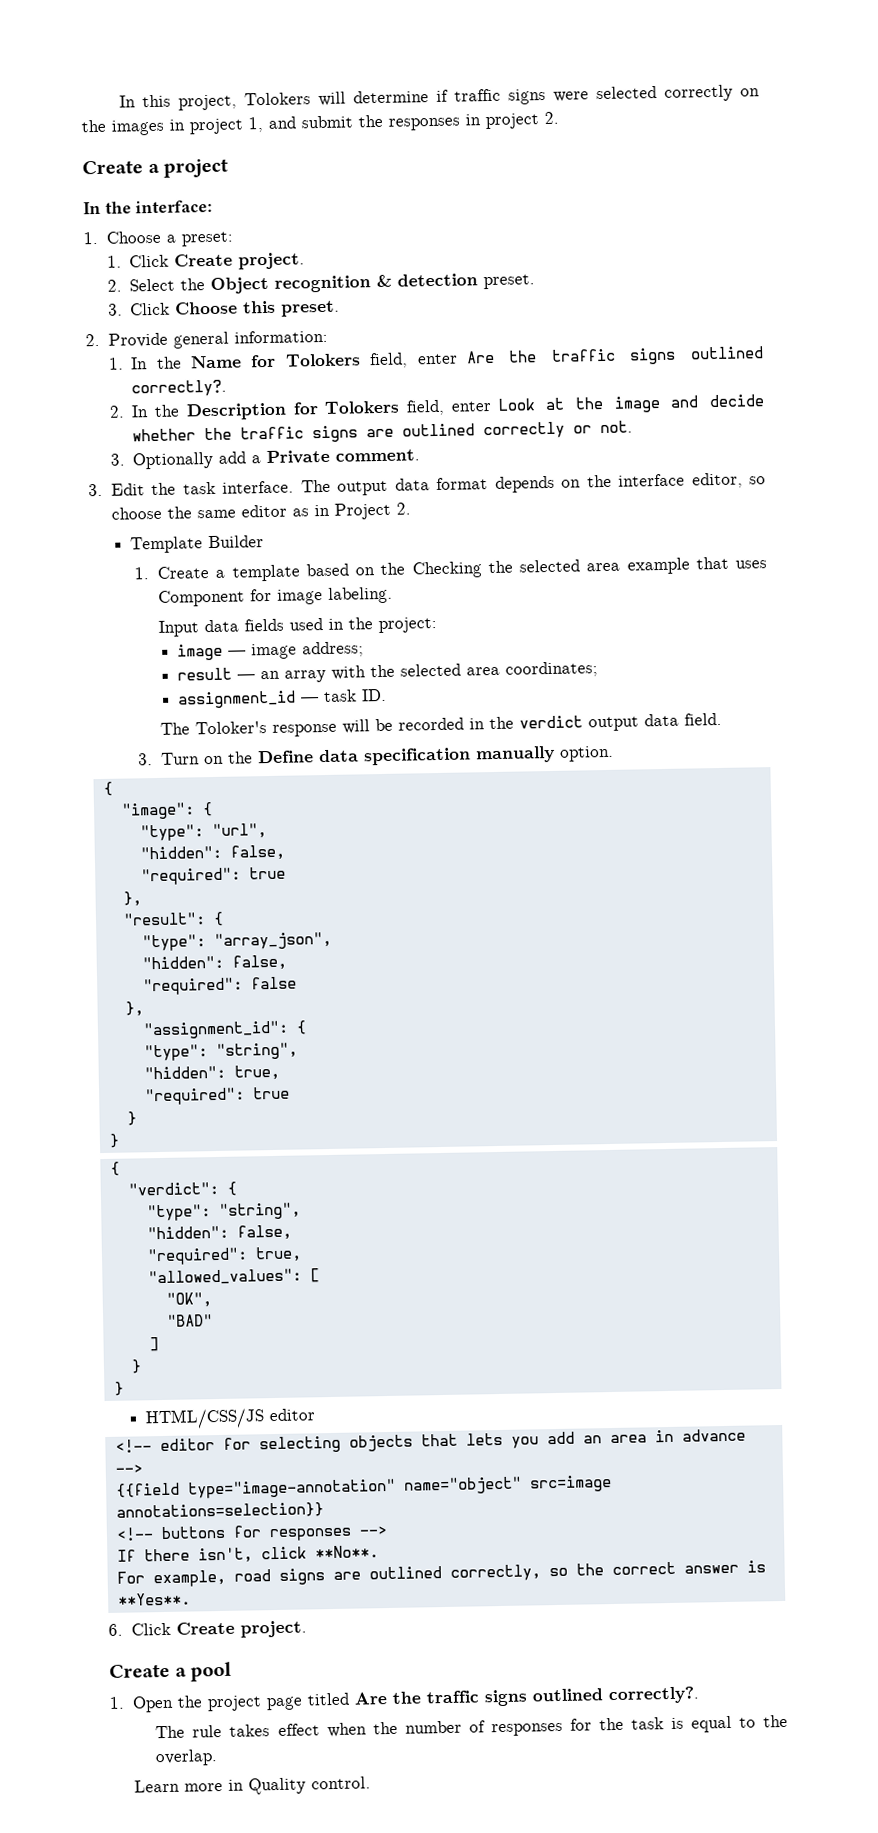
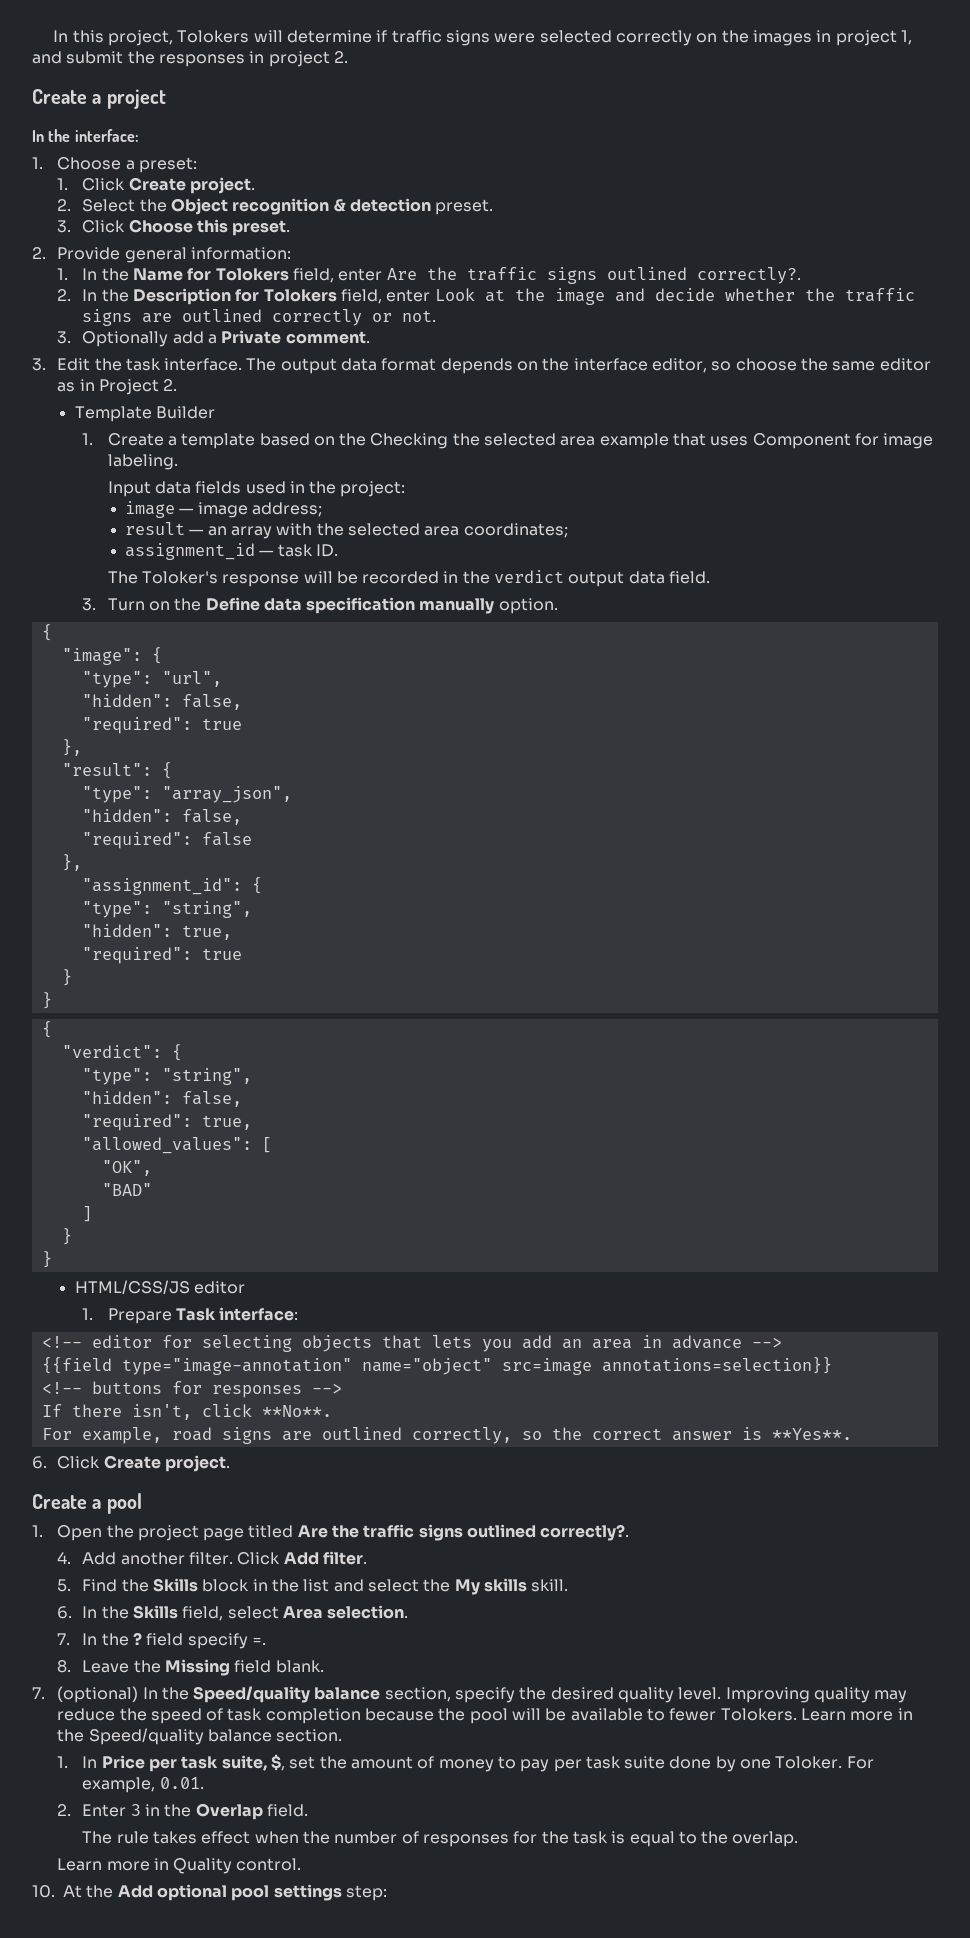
(315, 1415) none -> [82,1307,299,1324] // 1. Prepare Task interface:
(700, 1695) none -> [57,1551,367,1565] [57,1578,569,1595] [57,1605,409,1621] [57,1632,266,1649] [57,1659,324,1676] [32,1686,908,1703] [57,1708,913,1724] [57,1728,343,1745] [57,1754,874,1772] [82,1777,204,1793] [57,1803,308,1820] // 4. Add another filter. Click Add filter. // 5. Find the Skills block in the list and select the My skills skill. // 6. In the Skills field, select Area selection. // 7. In the ? field specify =. // 8. Leave the Missing field blank. // 7. (optional) In the Speed/quality balance section, specify the desired quality level. Improving quality may reduce the speed of task completion because the pool will be available to fewer Tolokers. Learn more in the Speed/quality balance section. // 1. In Price per task suite, $, set the amount of money to pay per task suite done by one Toloker. For example, 0.01. // 2. Enter 3 in the Overlap field.
(371, 1783) none -> [32,1884,387,1901] // 10. At the Add optional pool settings step:

